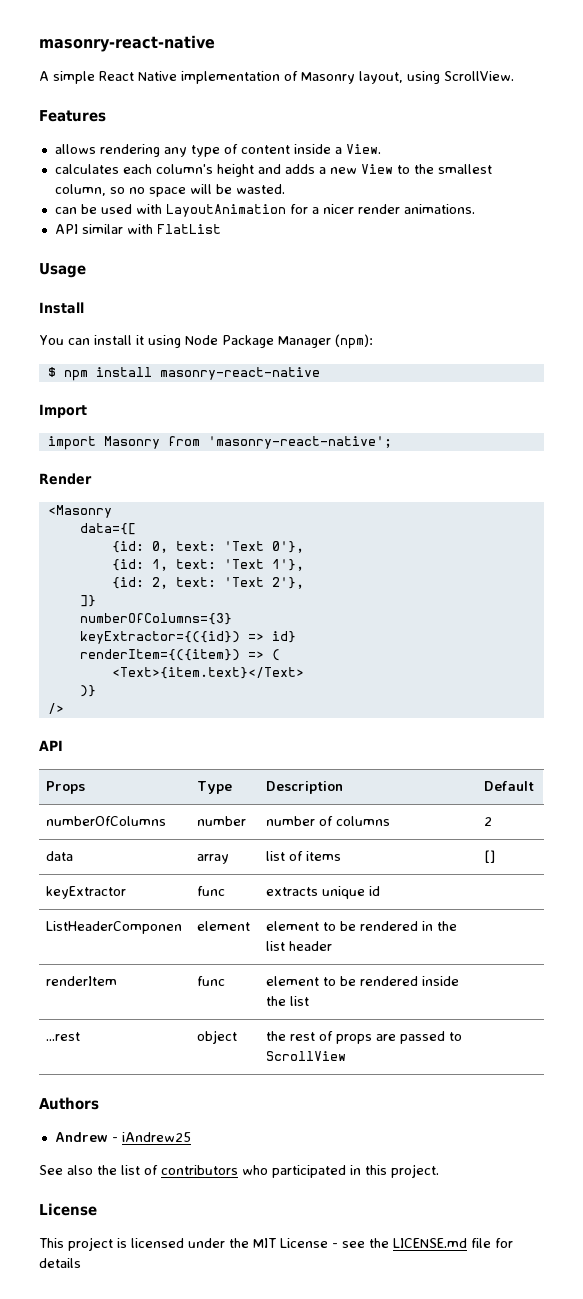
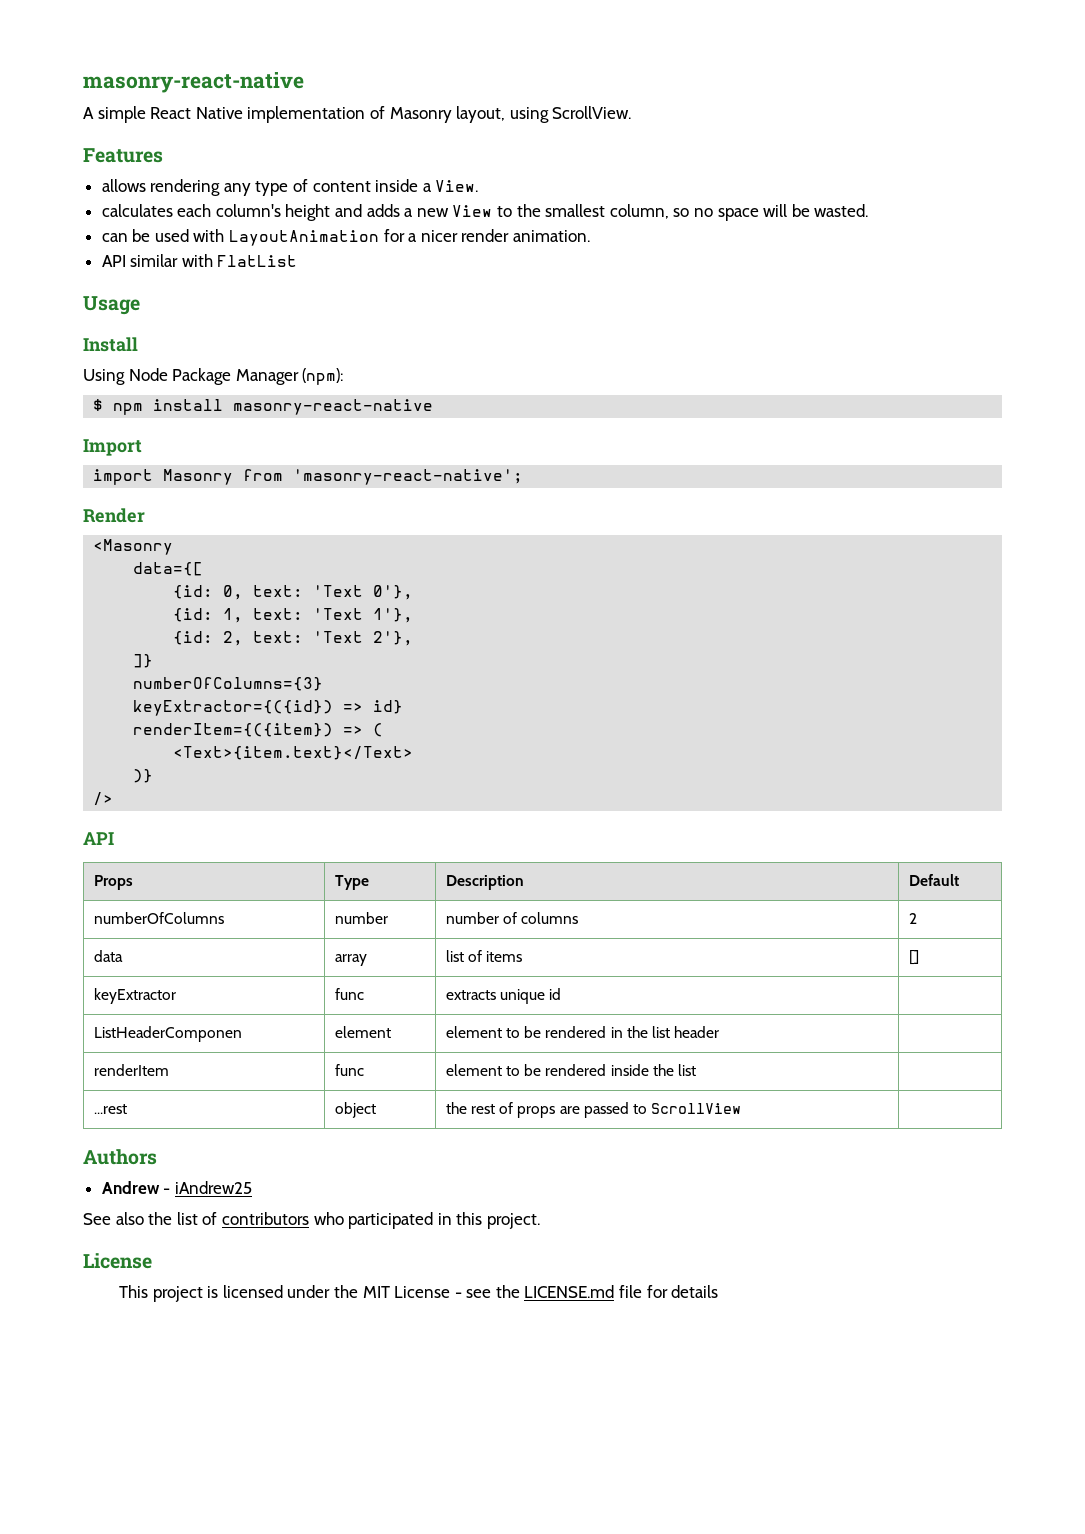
[403,204,475,214] animations. -> [513,230,591,242] animation.
[39,335,181,348] You can install it using -> [83,369,125,385] Using

